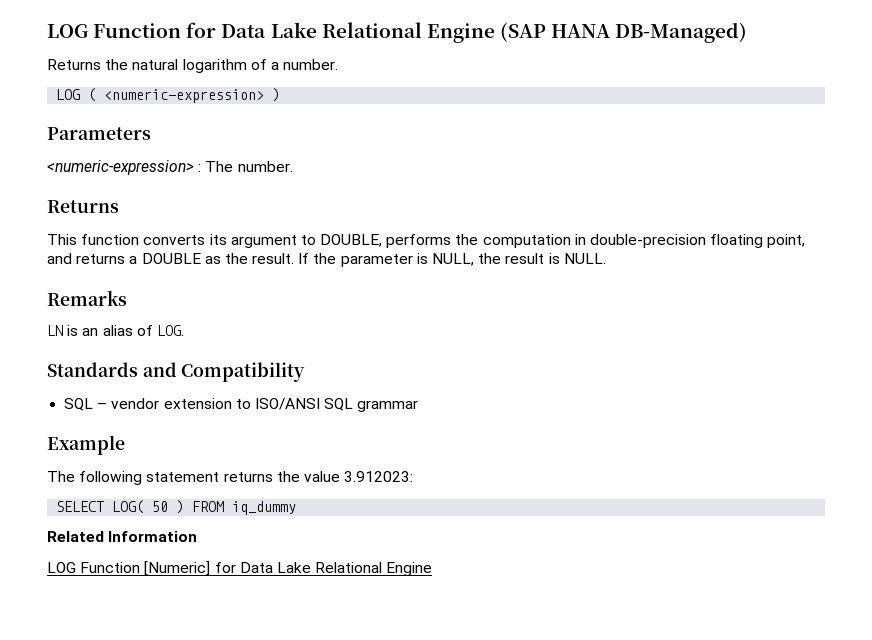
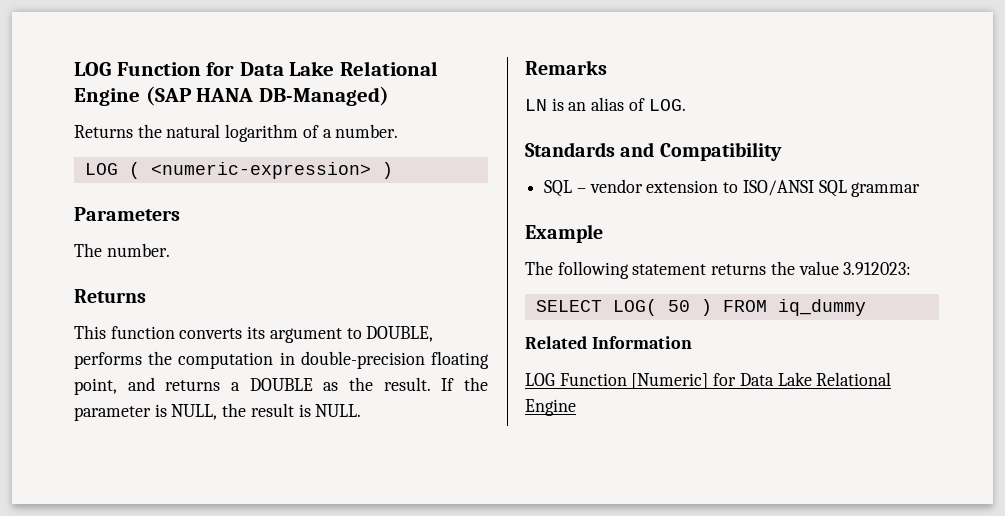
[47,160,202,175] <numeric-expression> : -> (180, 214) none

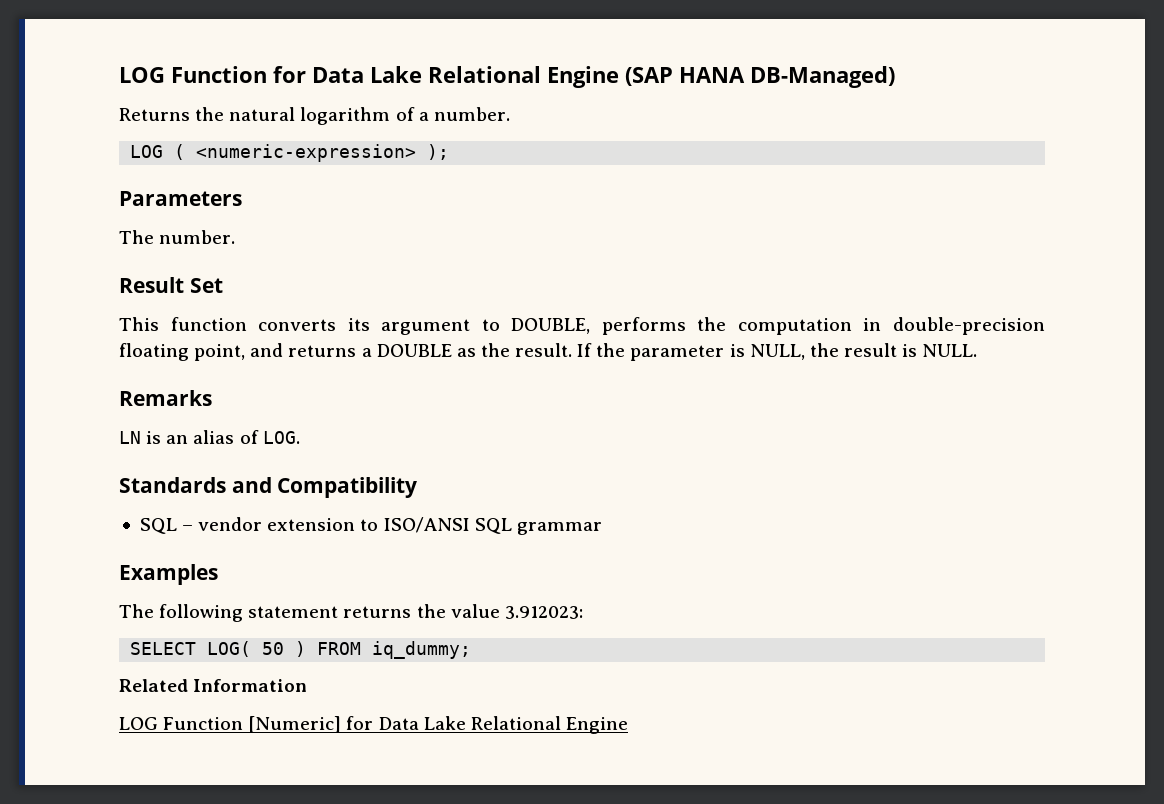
[381,162,393,179] ) -> [427,144,450,160] );
[74,289,146,303] Returns -> [119,277,223,293] Result Set
[525,224,603,243] Example -> [119,564,218,585] Examples
[777,299,866,316] iq_dummy -> [372,641,472,659] iq_dummy;

